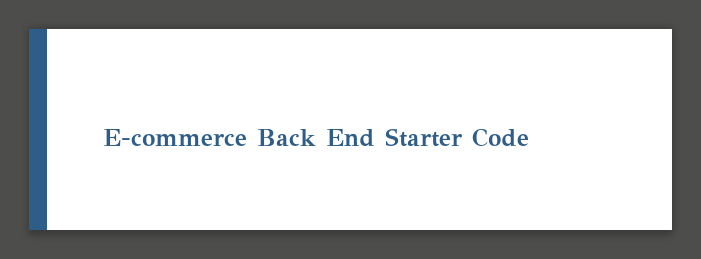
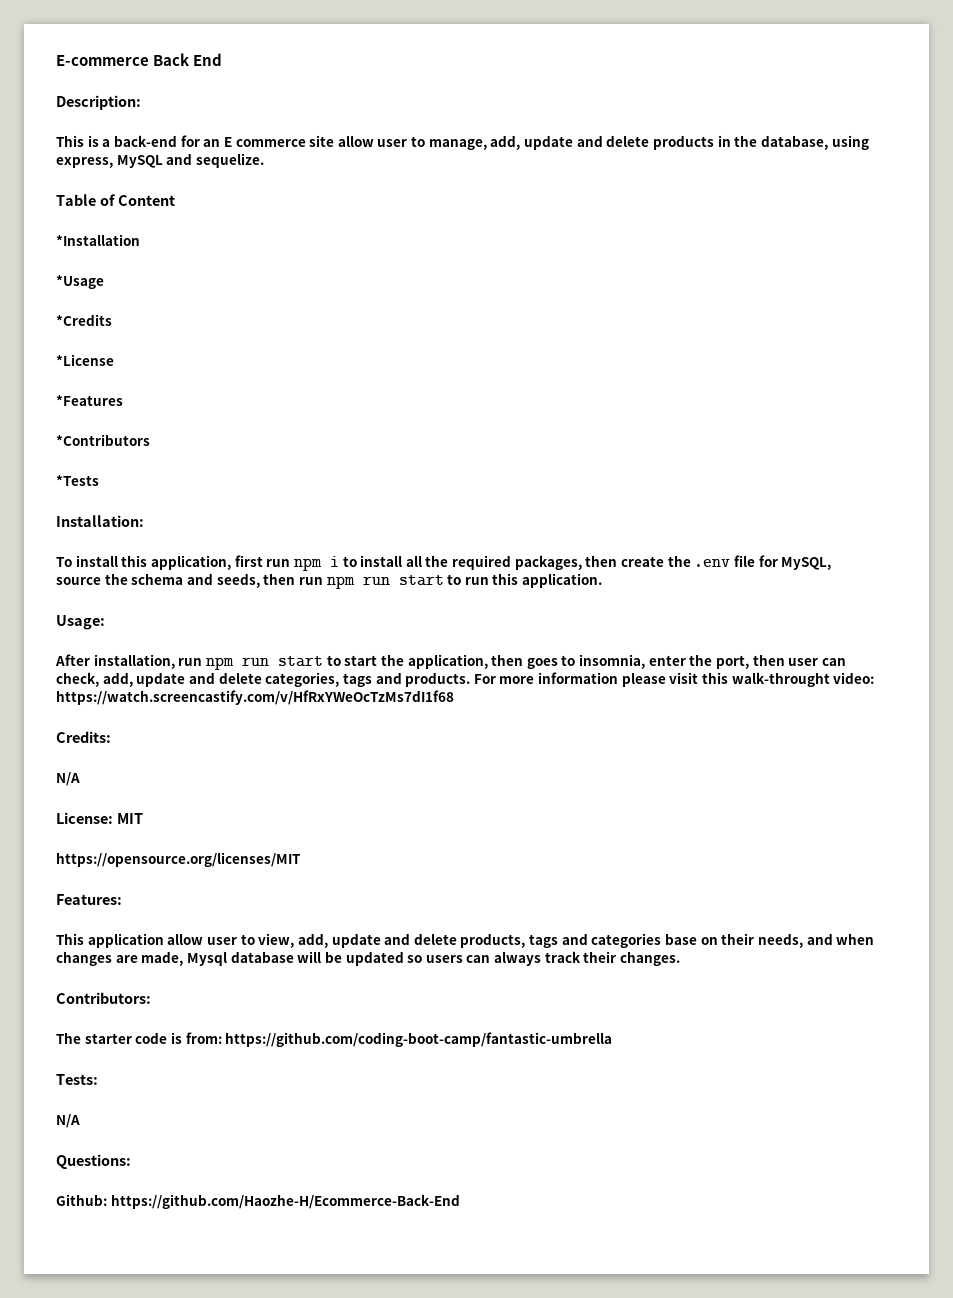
[385,128,529,147] Starter Code -> [56,95,141,110] [56,135,869,150] [56,153,264,168] [56,194,175,206] [56,234,140,246] [56,275,104,289] [56,314,112,326] [56,354,114,366] [56,395,123,406] [56,434,150,446] [56,475,99,486] [56,515,144,527] [56,555,832,571] [56,573,603,589] [56,615,105,630] [55,654,846,670] [56,672,875,687] [56,690,454,705] [56,731,111,743] [56,772,80,786] [56,812,143,824] [56,852,301,867] [56,894,122,905] [56,933,875,948] [56,951,681,966] [56,992,151,1004] [56,1032,613,1047] [56,1074,98,1085] [56,1114,80,1128] [56,1154,131,1169] [56,1194,460,1209] // Description: // This is a back-end for an E commerce site allow user to manage, add, update and delete products in the database, using express, MySQL and sequelize. // Table of Content // *Installation // *Usage // *Credits // *License // *Features // *Contributors // *Tests // Installation: // To install this application, first run npm i to install all the required packages, then create the .env file for MySQL, source the schema and seeds, then run npm run start to run this application. // Usage: // After installation, run npm run start to start the application, then goes to insomnia, enter the port, then user can check, add, update and delete categories, tags and products. For more information please visit this walk-throught video: https://watch.screencastify.com/v/HfRxYWeOcTzMs7dI1f68 // Credits: // N/A // License: MIT // https://opensource.org/licenses/MIT // Features: // This application allow user to view, add, update and delete products, tags and categories base on their needs, and when changes are made, Mysql database will be updated so users can always track their changes. // Contributors: // The starter code is from: https://github.com/coding-boot-camp/fantastic-umbrella // Tests: // N/A // Questions: // Github: https://github.com/Haozhe-H/Ecommerce-Back-End

